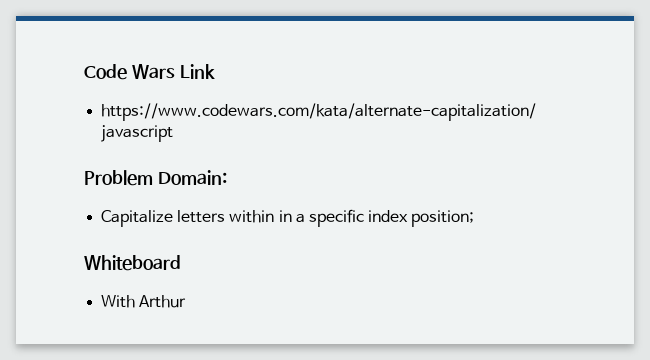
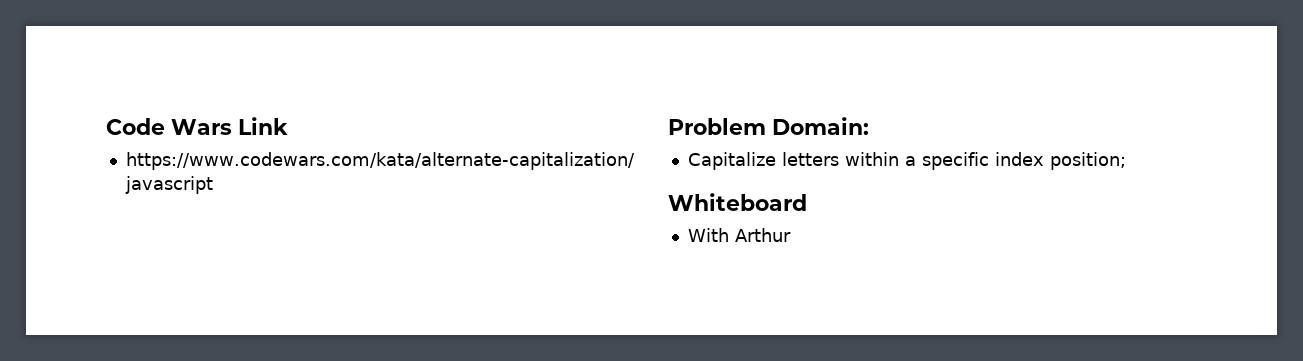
[278,210,292,222] in -> (899, 159) none

